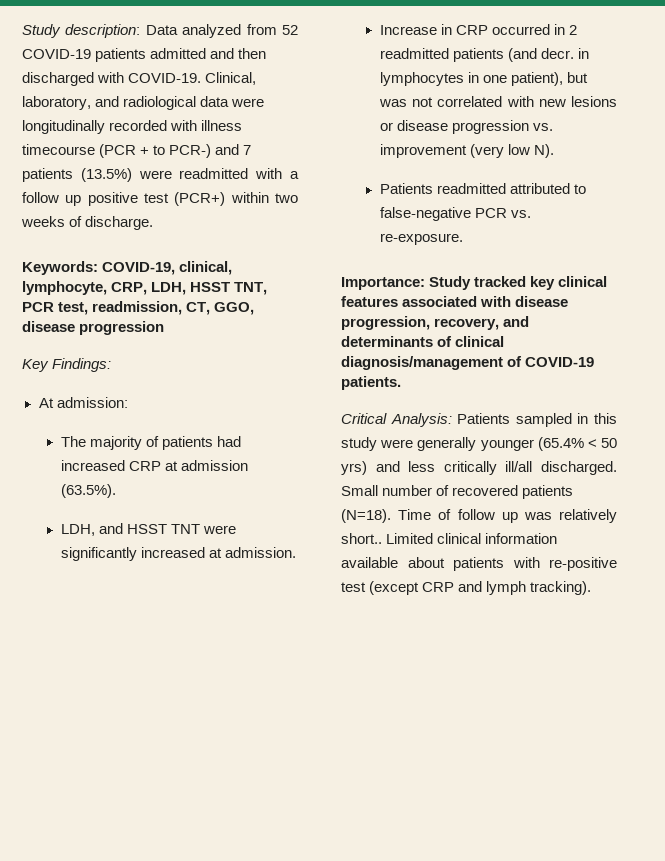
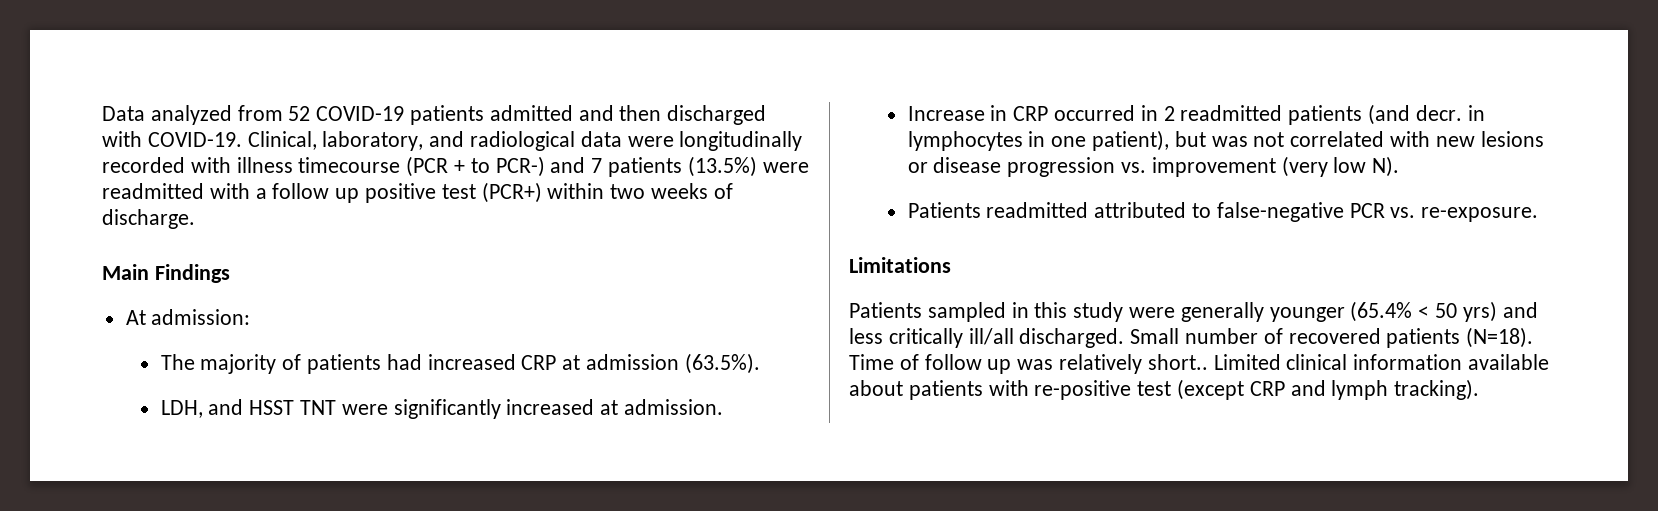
[22,24,141,38] Study description: -> (102, 113) none
[22,261,233,275] [22,281,268,295] [22,301,255,315] [22,321,165,335] [22,358,112,372] Keywords: COVID-19, clinical, lymphocyte, CRP, LDH, HSST TNT, PCR test, readmission, CT, GGO, disease progression // Key Findings: -> [102,264,230,283] Main Findings
[341,276,608,290] [341,296,569,307] [341,316,530,330] [341,336,505,347] [341,356,595,370] [341,376,401,390] [341,413,452,427] Importance: Study tracked key clinical features associated with disease progression, recovery, and determinants of clinical diagnosis/management of COVID-19 patients. // Critical Analysis: -> [849,257,951,273] Limitations //

